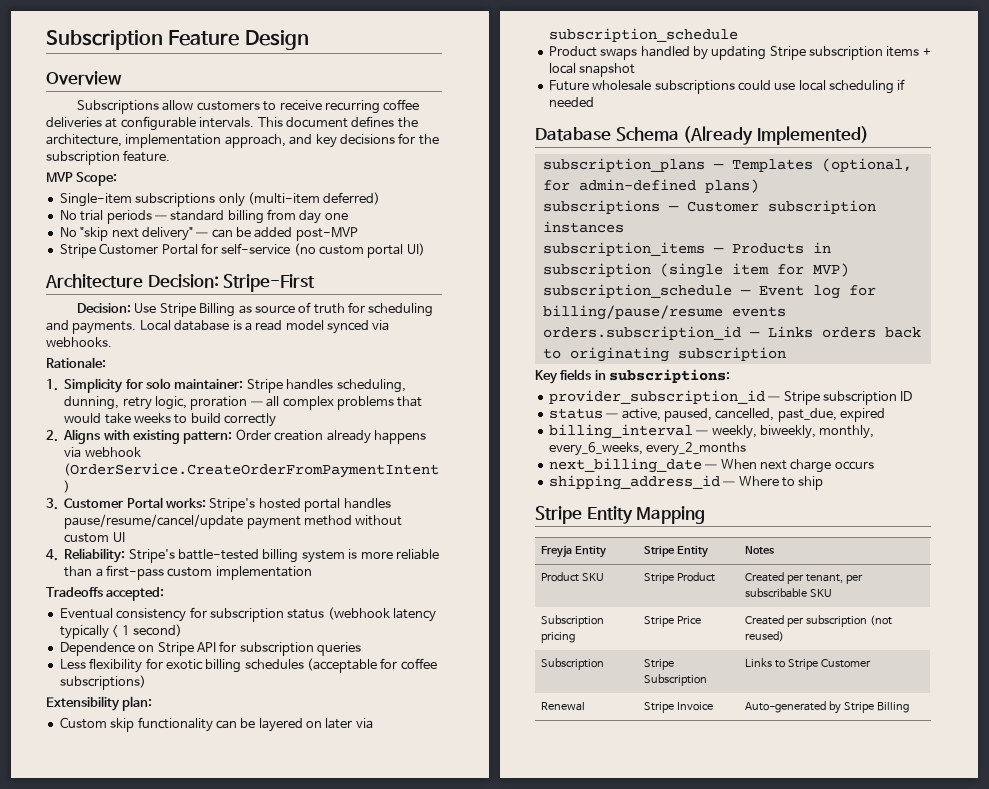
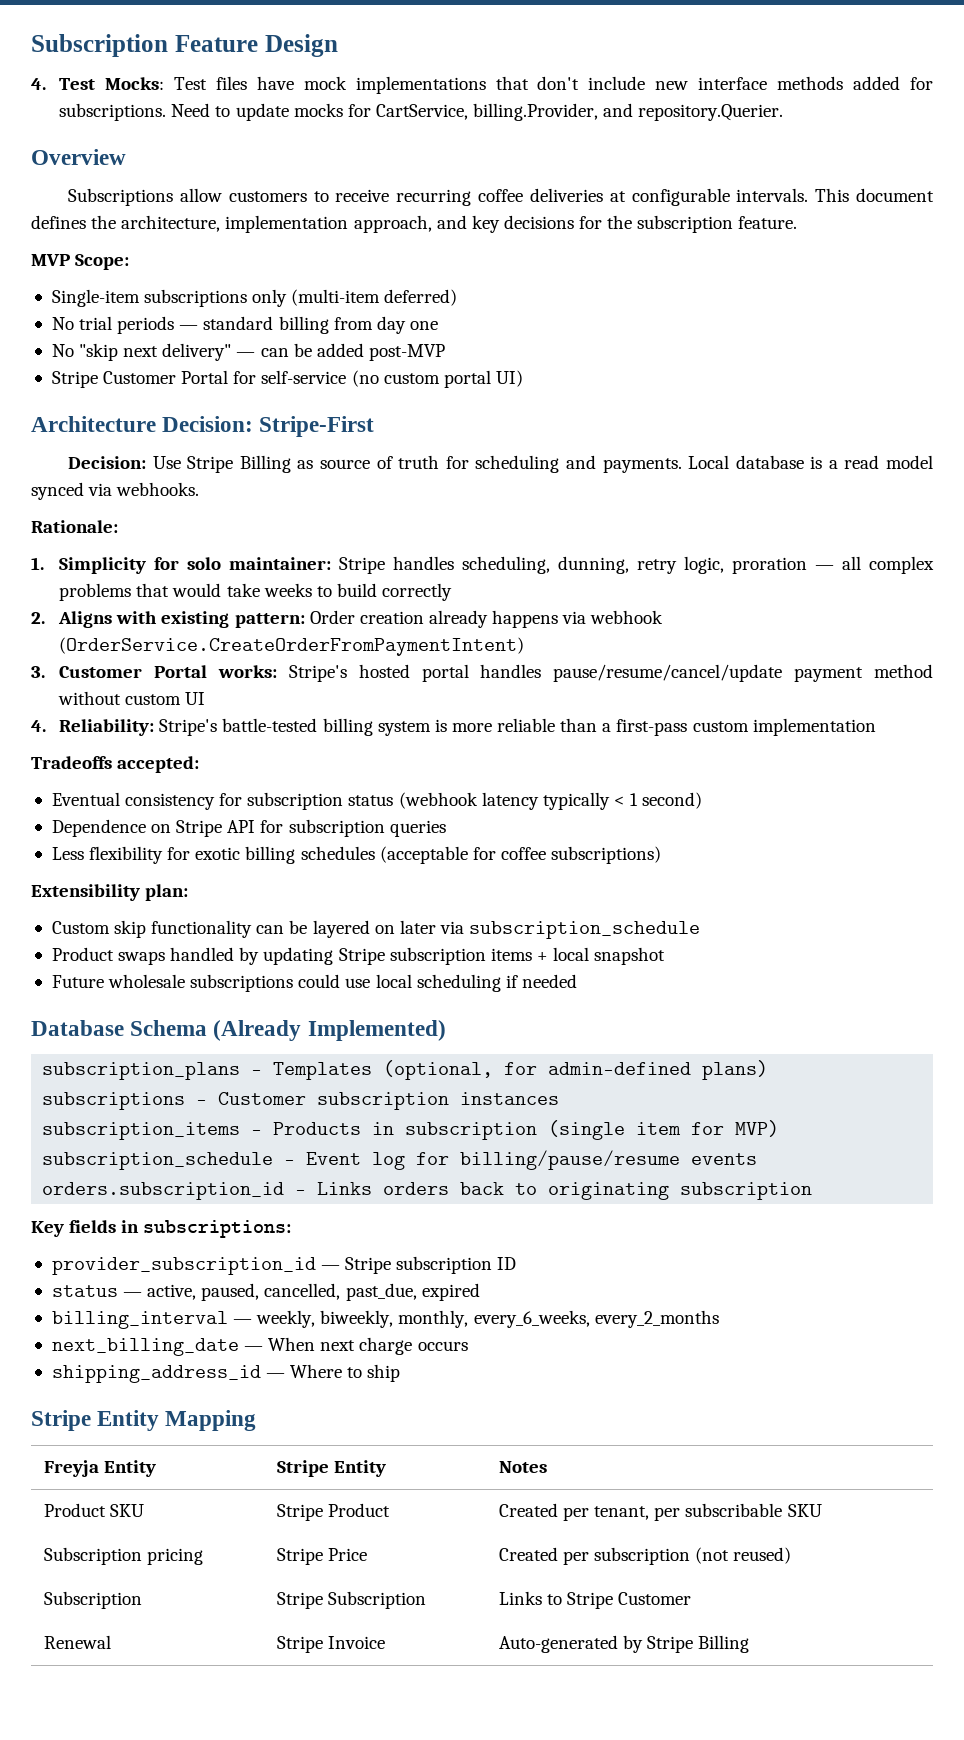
(309, 40) none -> [31,76,933,94] [59,103,784,121] // 4. Test Mocks: Test files have mock implementations that don't include new interface methods added for subscriptions. Need to update mocks for CartService, billing.Provider, and repository.Querier.

